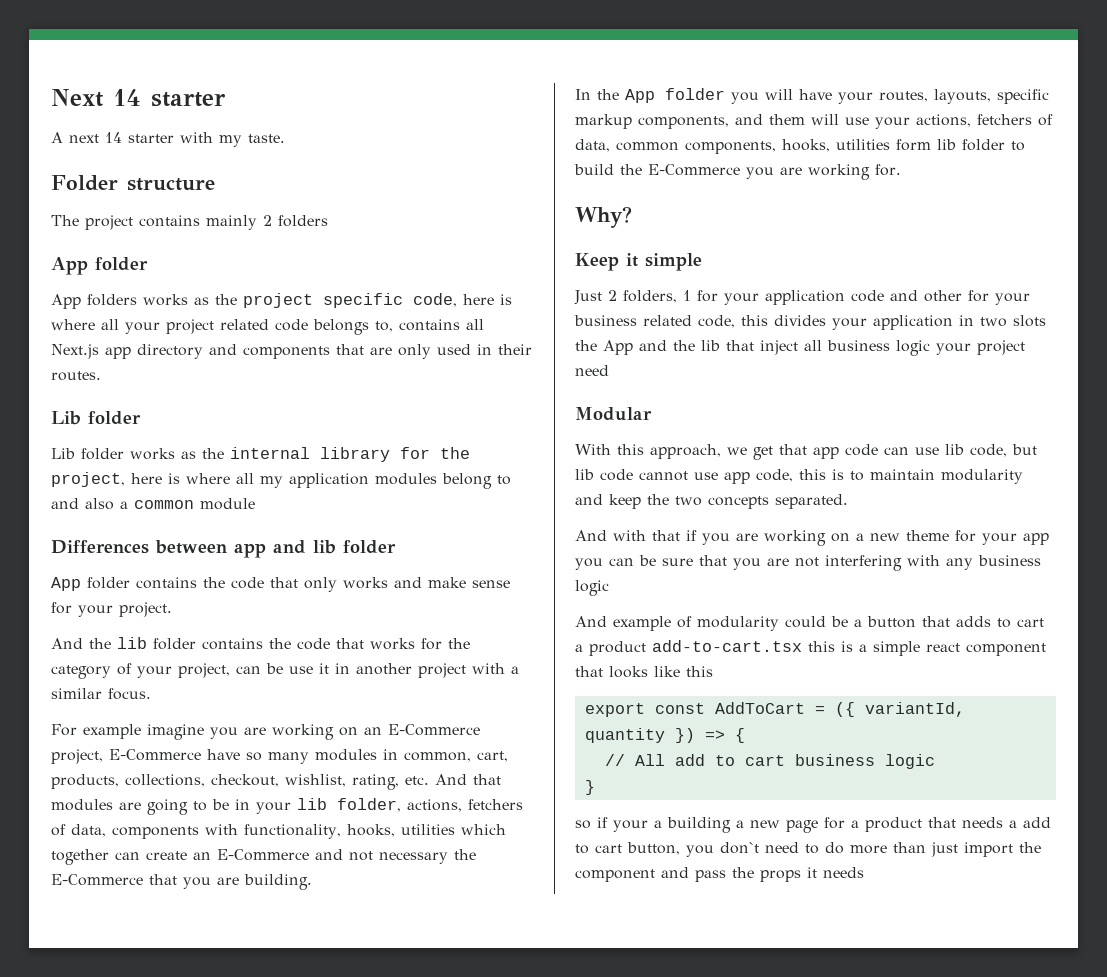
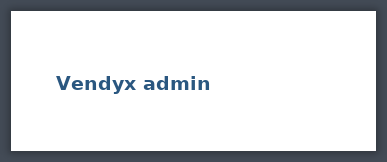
[51,89,226,107] [51,132,285,147] [51,175,215,191] [51,215,328,230] [51,257,148,275] [51,293,512,309] [51,319,484,335] [51,344,532,359] [51,371,101,381] [51,411,141,425] [51,447,470,462] [51,472,511,489] [51,498,255,510] [51,540,396,558] [51,577,510,592] [51,602,172,617] [51,637,470,650] [51,663,519,679] [51,688,151,700] [51,724,480,740] [51,749,508,764] [51,774,501,790] [51,798,523,815] [51,824,506,839] [51,849,476,865] [51,874,312,890] [575,88,1049,104] [575,114,1053,129] [575,139,1025,154] [574,164,901,180] [575,206,632,228] [575,253,702,271] [574,290,1030,305] [574,315,1046,330] [575,340,1025,356] [575,365,609,376] [575,407,652,421] [575,444,1037,460] [575,469,1023,484] [575,494,848,509] [575,530,1049,546] [575,555,1041,571] [575,580,609,596] [575,616,1044,631] [575,640,1046,656] [575,666,713,678] [584,702,965,717] [584,728,745,743] [604,754,935,769] [584,780,595,795] [575,817,1051,833] [575,842,1041,857] [575,867,864,882] Next 14 starter // A next 14 starter with my taste. // Folder structure // The project contains mainly 2 folders // App folder // App folders works as the project specific code, here is where all your project related code belongs to, contains all Next.js app directory and components that are only used in their routes. // Lib folder // Lib folder works as the internal library for the project, here is where all my application modules belong to and also a common module // Differences between app and lib folder // App folder contains the code that only works and make sense for your project. // And the lib folder contains the code that works for the category of your project, can be use it in another project with a similar focus. // For example imagine you are working on an E-Commerce project, E-Commerce have so many modules in common, cart, products, collections, checkout, wishlist, rating, etc. And that modules are going to be in your lib folder, actions, fetchers of data, components with functionality, hooks, utilities which together can create an E-Commerce and not necessary the E-Commerce that you are building. // In the App folder you will have your routes, layouts, specific markup components, and them will use your actions, fetchers of data, common components, hooks, utilities form lib folder to build the E-Commerce you are working for. // Why? // Keep it simple // Just 2 folders, 1 for your application code and other for your business related code, this divides your application in two slots the App and the lib that inject all business logic your project need // Modular // With this approach, we get that app code can use lib code, but lib code cannot use app code, this is to maintain modularity and keep the two concepts separated. // And with that if you are working on a new theme for your app you can be sure that you are not interfering with any business logic // And example of modularity could be a button that adds to cart a product add-to-cart.tsx this is a simple react component that looks like this // export const AddToCart = ({ variantId, quantity }) => { // // All add to cart business logic // } // so if your a building a new page for a product that needs a add to cart button, you don`t need to do more than just import the component and pass the props it needs -> [56,76,211,94] Vendyx admin

